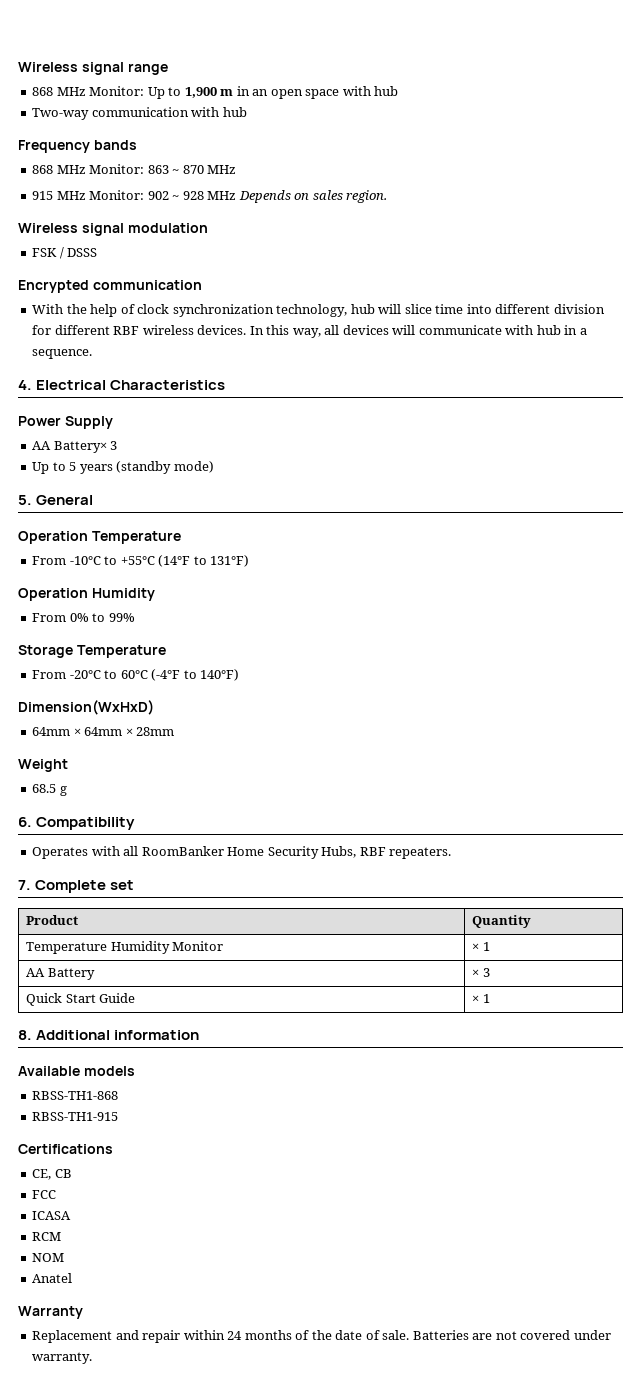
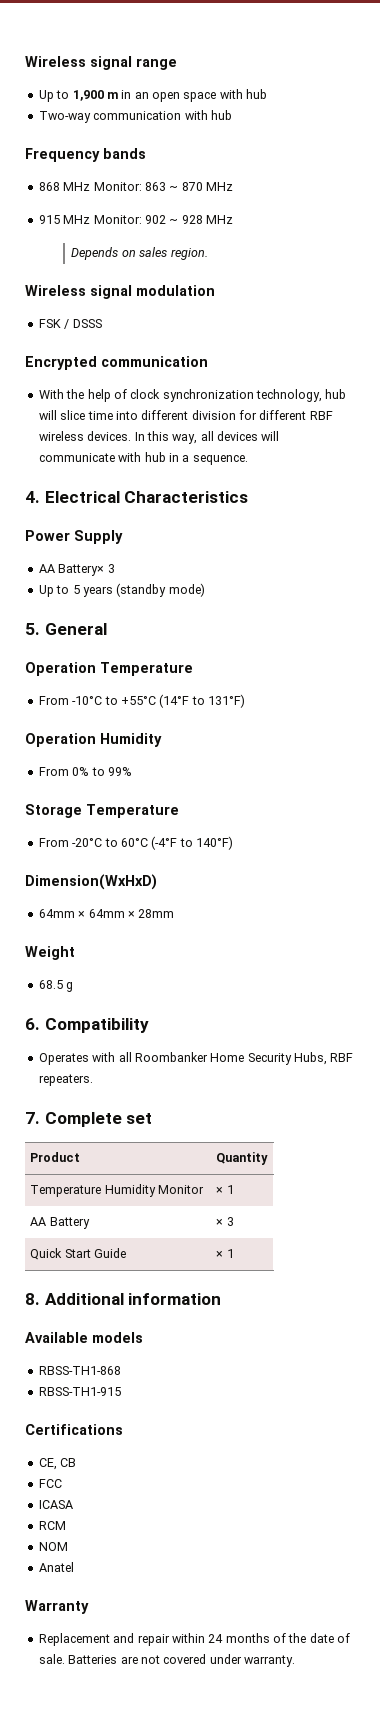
[32,86,145,96] 868 MHz Monitor: -> (177, 64) none
(237, 195) none -> (233, 219) //
[141,846,224,856] RoomBanker -> [134,1052,208,1062] Roombanker

